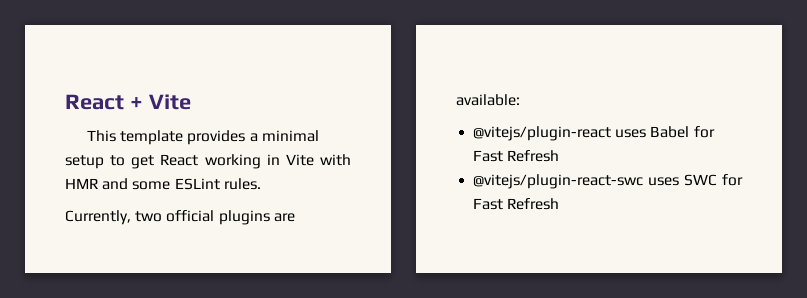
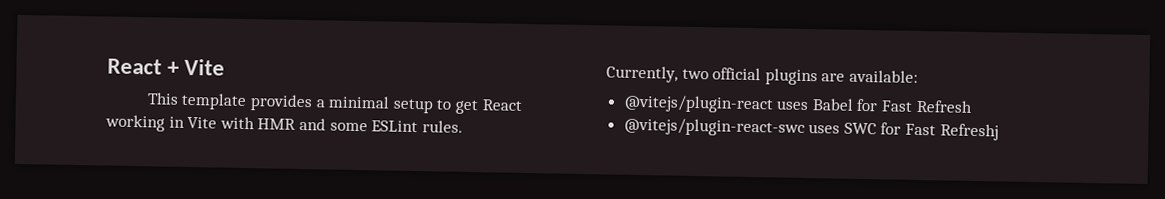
[507,198,560,210] Refresh -> [939,123,999,141] Refreshj

